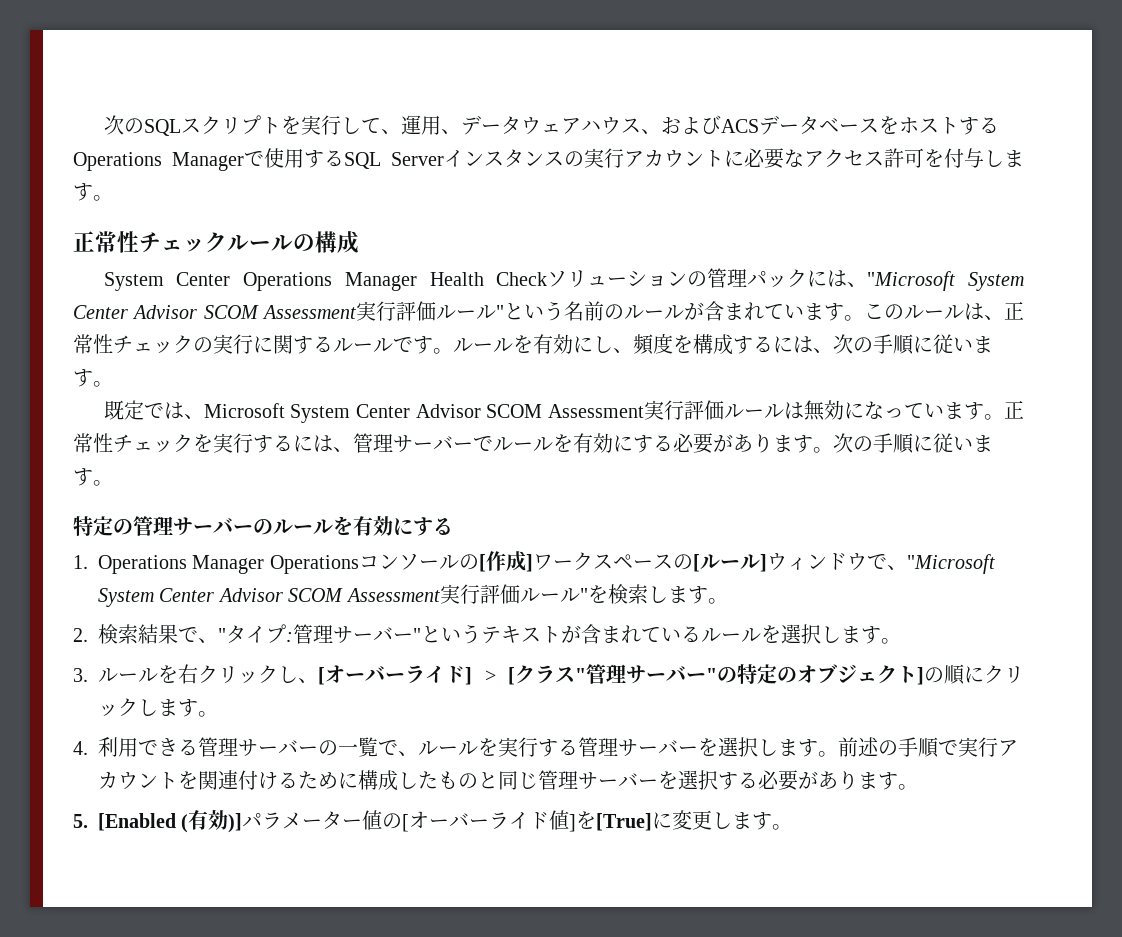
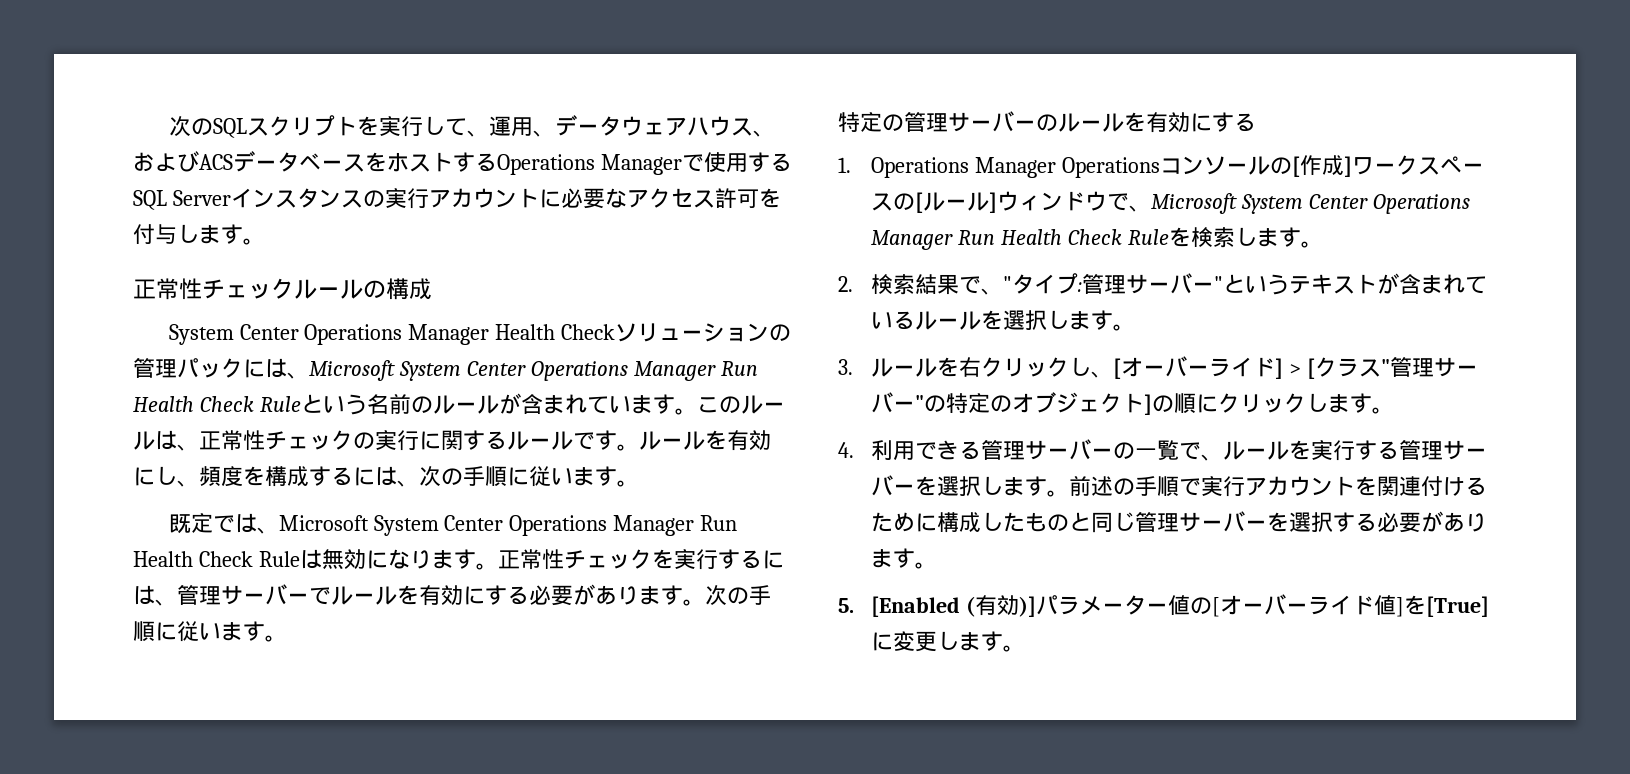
[867,271,1024,291] [73,301,504,321] "Microsoft System Center Advisor SCOM Assessment実行評価ルール" -> [309,360,758,381] [133,396,301,412] Microsoft System Center Operations Manager Run Health Check Rule
[415,400,784,420] Advisor SCOM Assessment実行評価ルール -> [509,515,738,536] [133,551,300,567] Operations Manager Run Health Check Rule
[883,403,944,418] ってい -> [409,550,432,569] り
[906,554,995,574] [98,584,588,607] "Microsoft System Center Advisor SCOM Assessment実行評価ルール" -> [1151,193,1471,214] [871,229,1170,250] Microsoft System Center Operations Manager Run Health Check Rule

